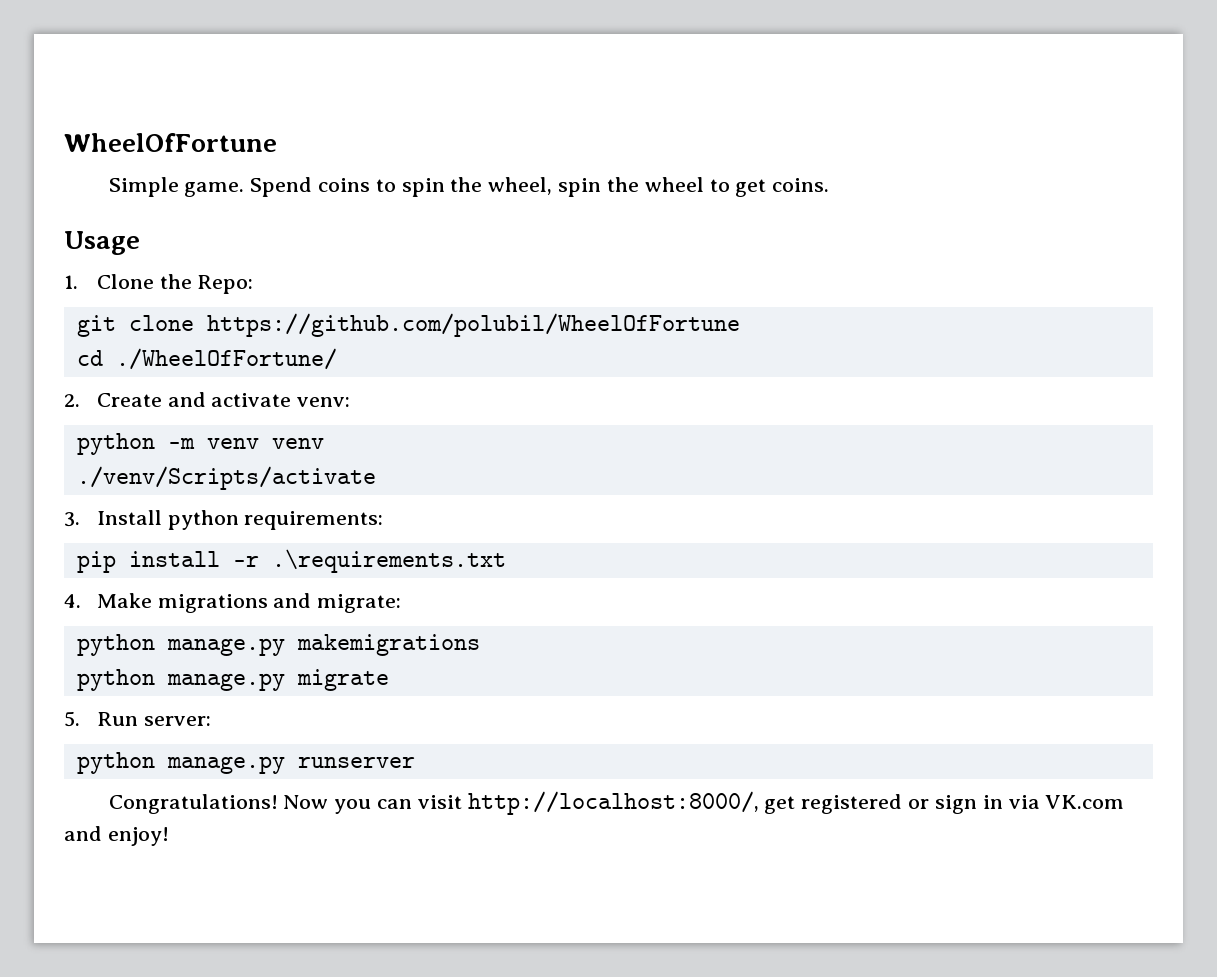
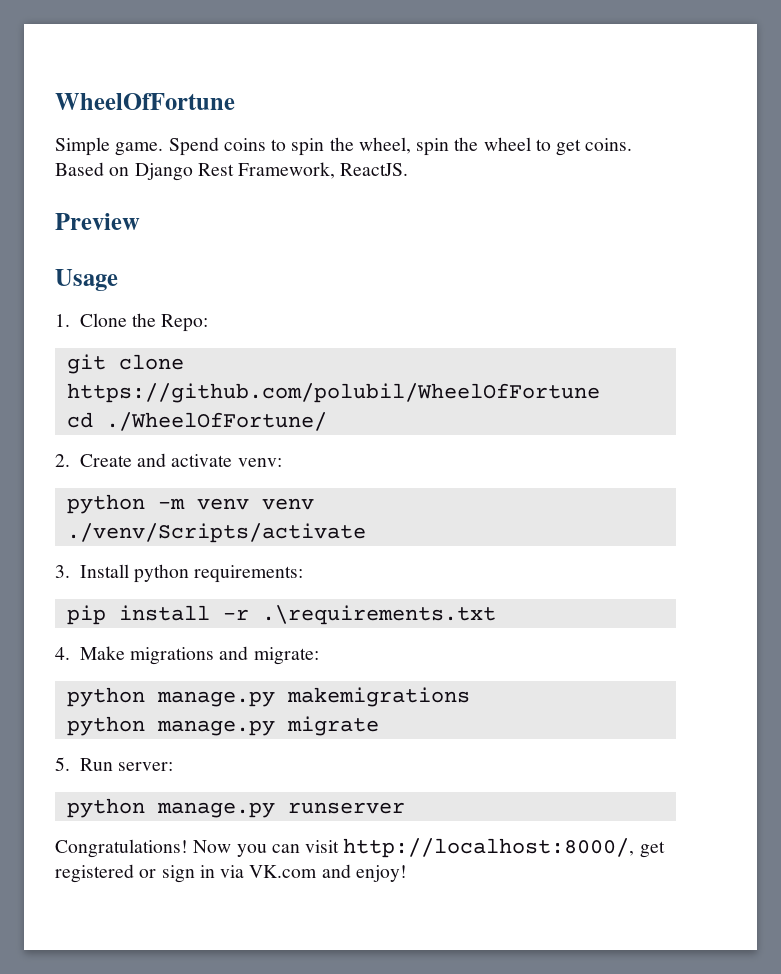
(830, 185) none -> [55,162,409,181] [55,213,140,230] Based on Django Rest Framework, ReactJS. // Preview

